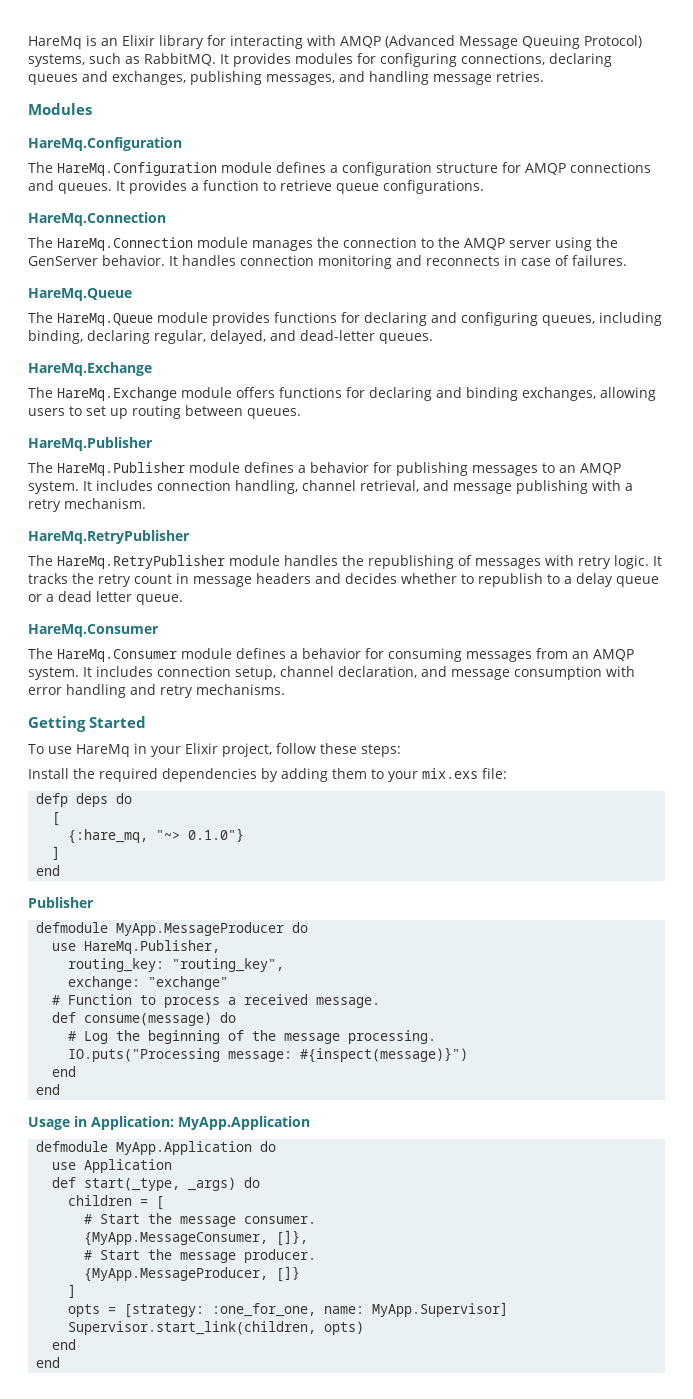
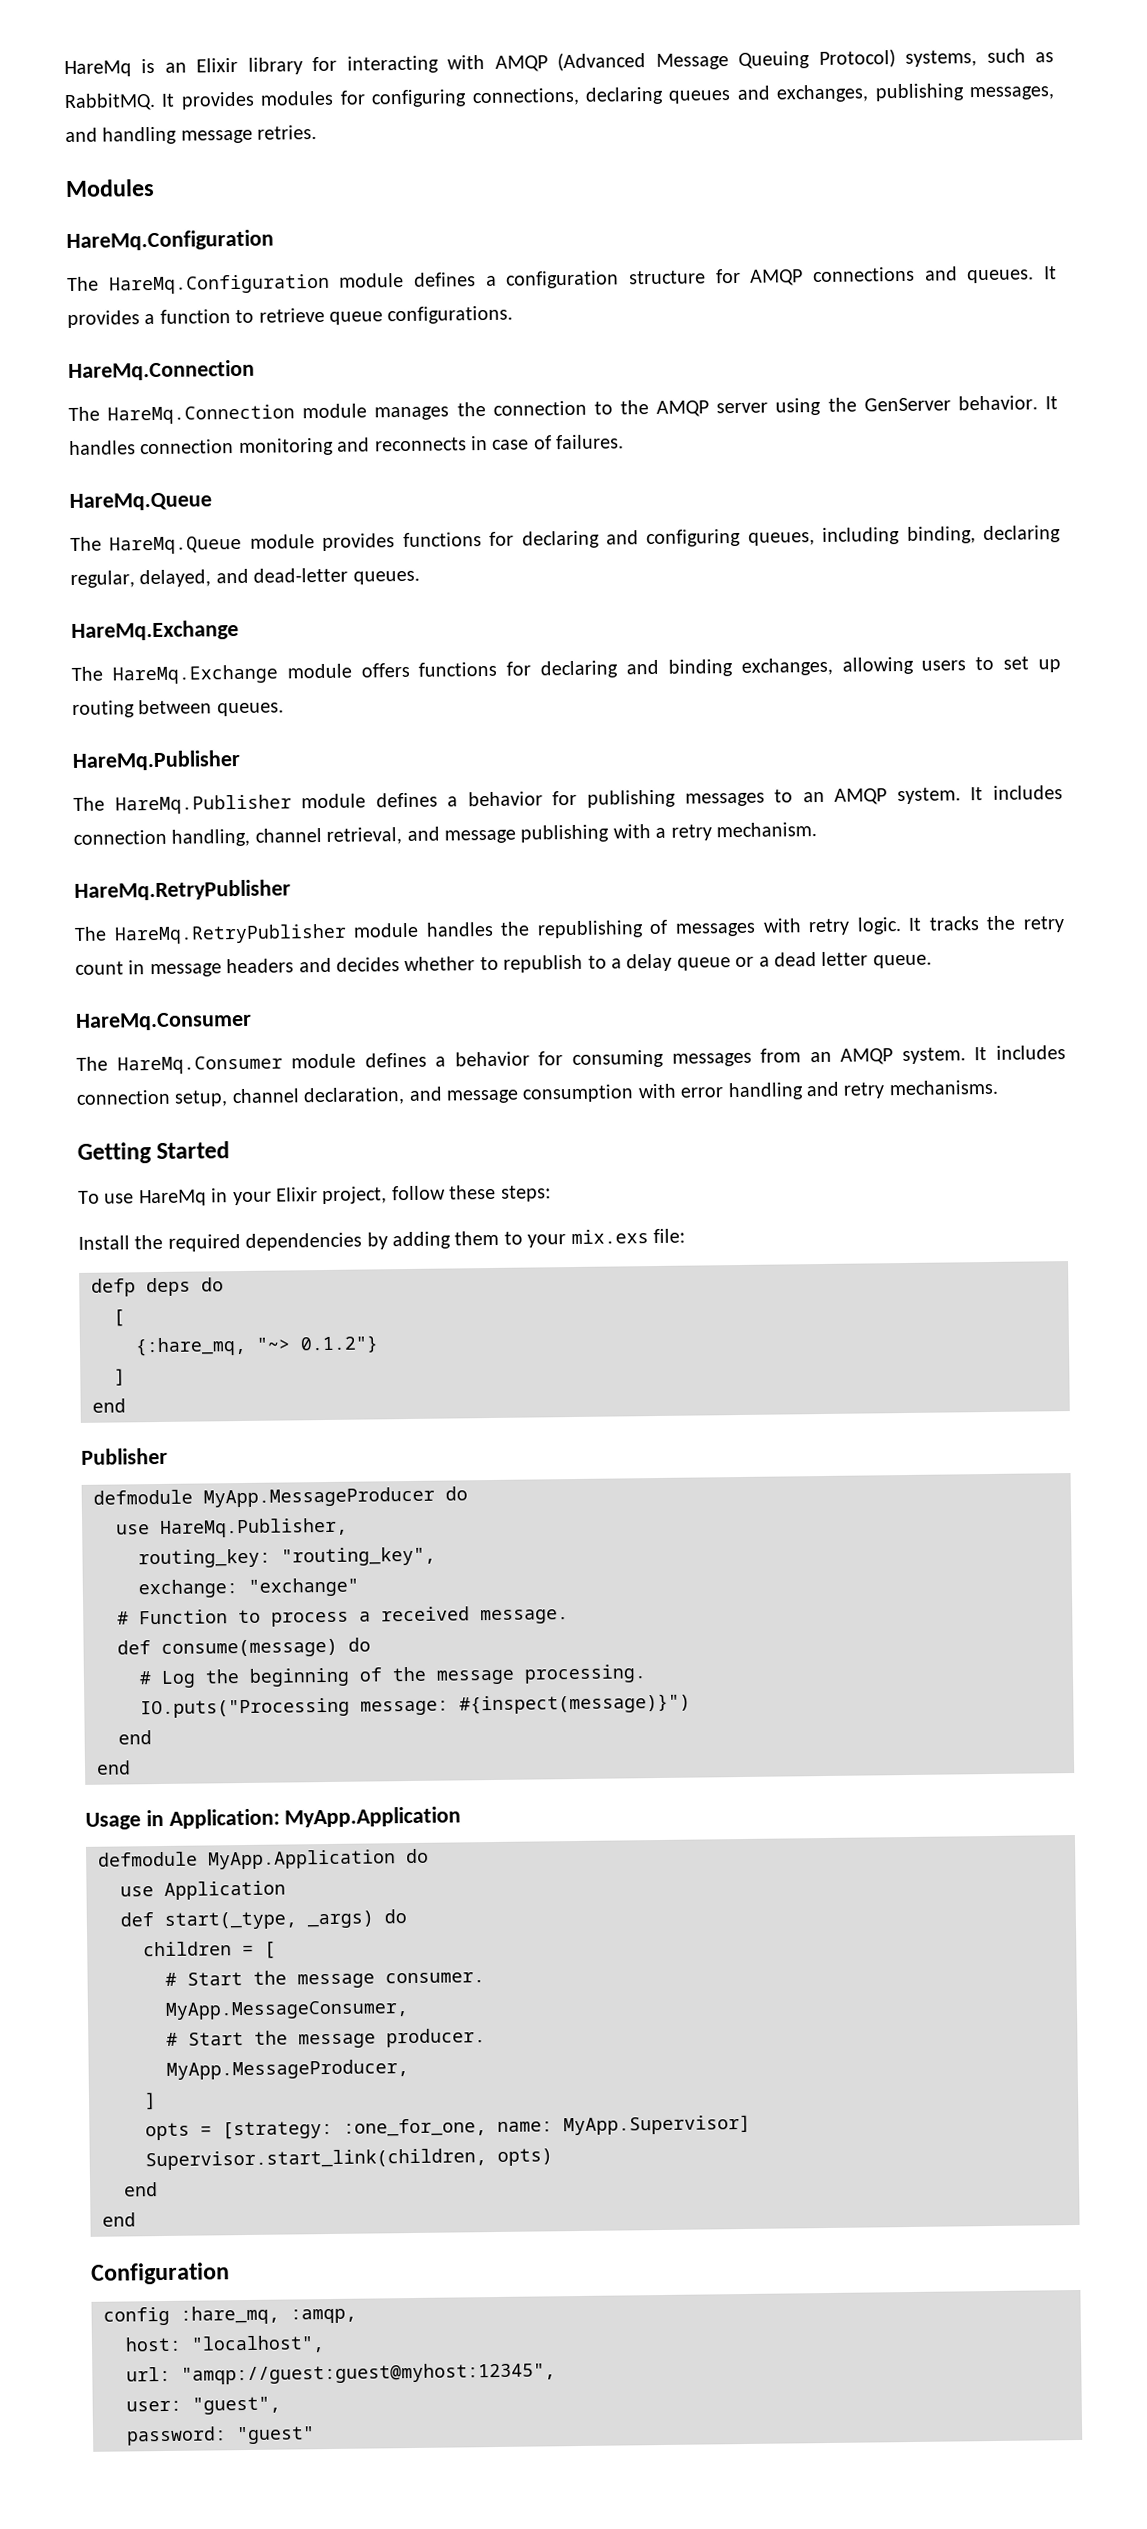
[188,828,245,842] 0.1.0"} -> [300,1335,379,1354] 0.1.2"}
[84,1230,309,1246] {MyApp.MessageConsumer, []}, -> [165,2000,409,2020] MyApp.MessageConsumer,
[84,1266,301,1282] {MyApp.MessageProducer, []} -> [166,2059,409,2080] MyApp.MessageProducer,
(61, 1362) none -> [91,2262,230,2285] [103,2305,357,2326] [125,2335,325,2354] [126,2362,556,2385] [126,2396,281,2415] [126,2426,315,2446] // Configuration // config :hare_mq, :amqp, // host: "localhost", // url: "amqp://guest:guest@myhost:12345", // user: "guest", // password: "guest"

